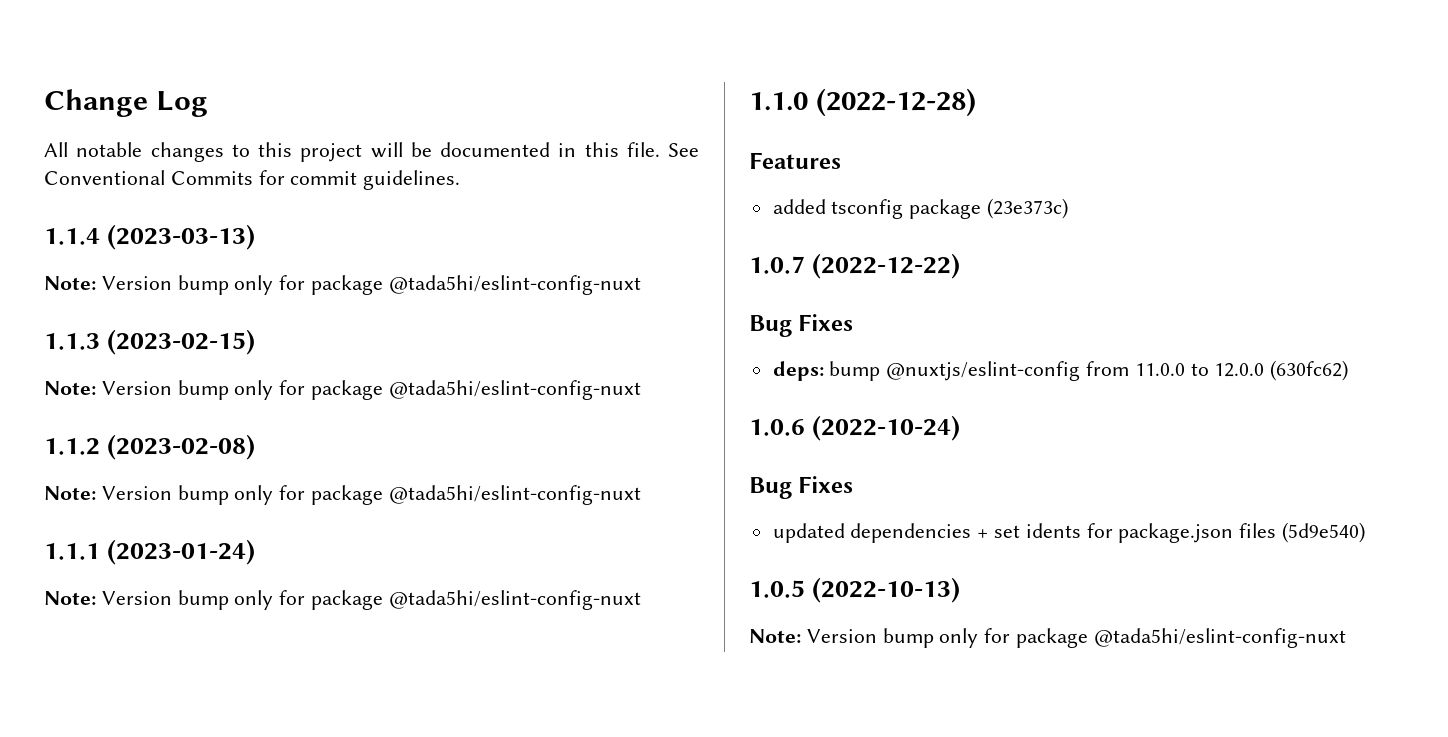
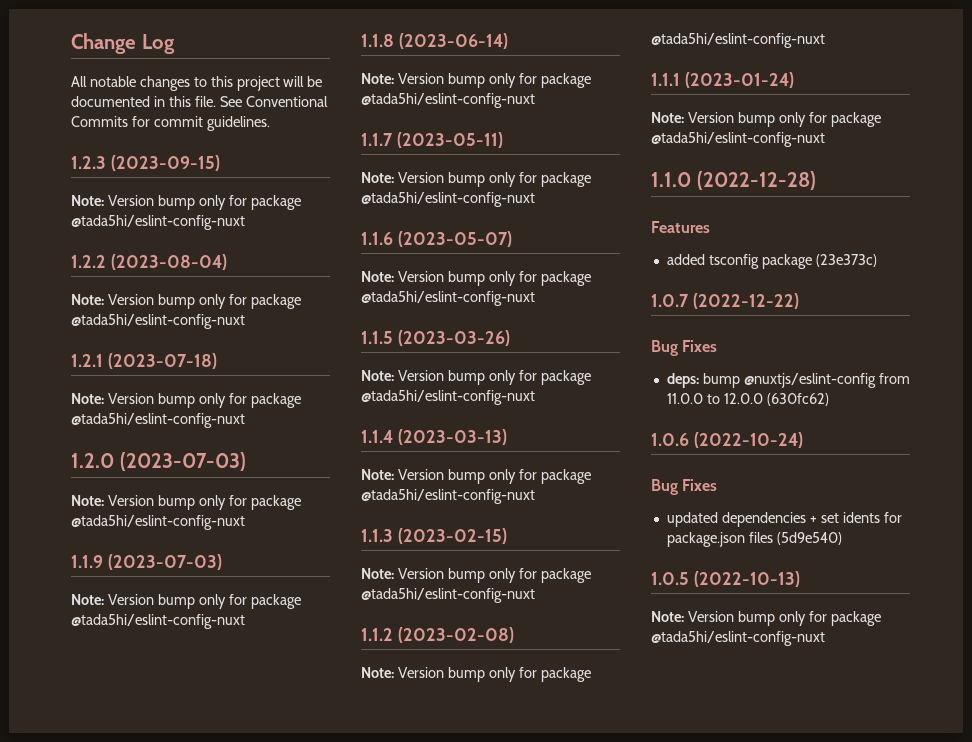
(461, 180) none -> [71,155,220,171] [71,195,301,210] [71,215,245,230] [71,254,227,270] [71,294,301,309] [71,314,245,329] [71,353,217,369] [71,393,301,408] [71,413,245,428] [71,452,246,471] [71,495,301,510] [71,515,245,530] [71,554,222,570] [71,594,301,609] [71,614,245,629] [361,33,508,49] [361,73,591,88] [361,93,535,108] [361,132,503,148] [361,172,591,187] [361,192,535,207] [361,231,512,247] [361,271,591,286] [361,291,535,306] [361,330,510,346] [361,370,591,385] [361,390,535,405] // 1.2.3 (2023-09-15) // Note: Version bump only for package @tada5hi/eslint-config-nuxt // 1.2.2 (2023-08-04) // Note: Version bump only for package @tada5hi/eslint-config-nuxt // 1.2.1 (2023-07-18) // Note: Version bump only for package @tada5hi/eslint-config-nuxt // 1.2.0 (2023-07-03) // Note: Version bump only for package @tada5hi/eslint-config-nuxt // 1.1.9 (2023-07-03) // Note: Version bump only for package @tada5hi/eslint-config-nuxt // 1.1.8 (2023-06-14) // Note: Version bump only for package @tada5hi/eslint-config-nuxt // 1.1.7 (2023-05-11) // Note: Version bump only for package @tada5hi/eslint-config-nuxt // 1.1.6 (2023-05-07) // Note: Version bump only for package @tada5hi/eslint-config-nuxt // 1.1.5 (2023-03-26) // Note: Version bump only for package @tada5hi/eslint-config-nuxt

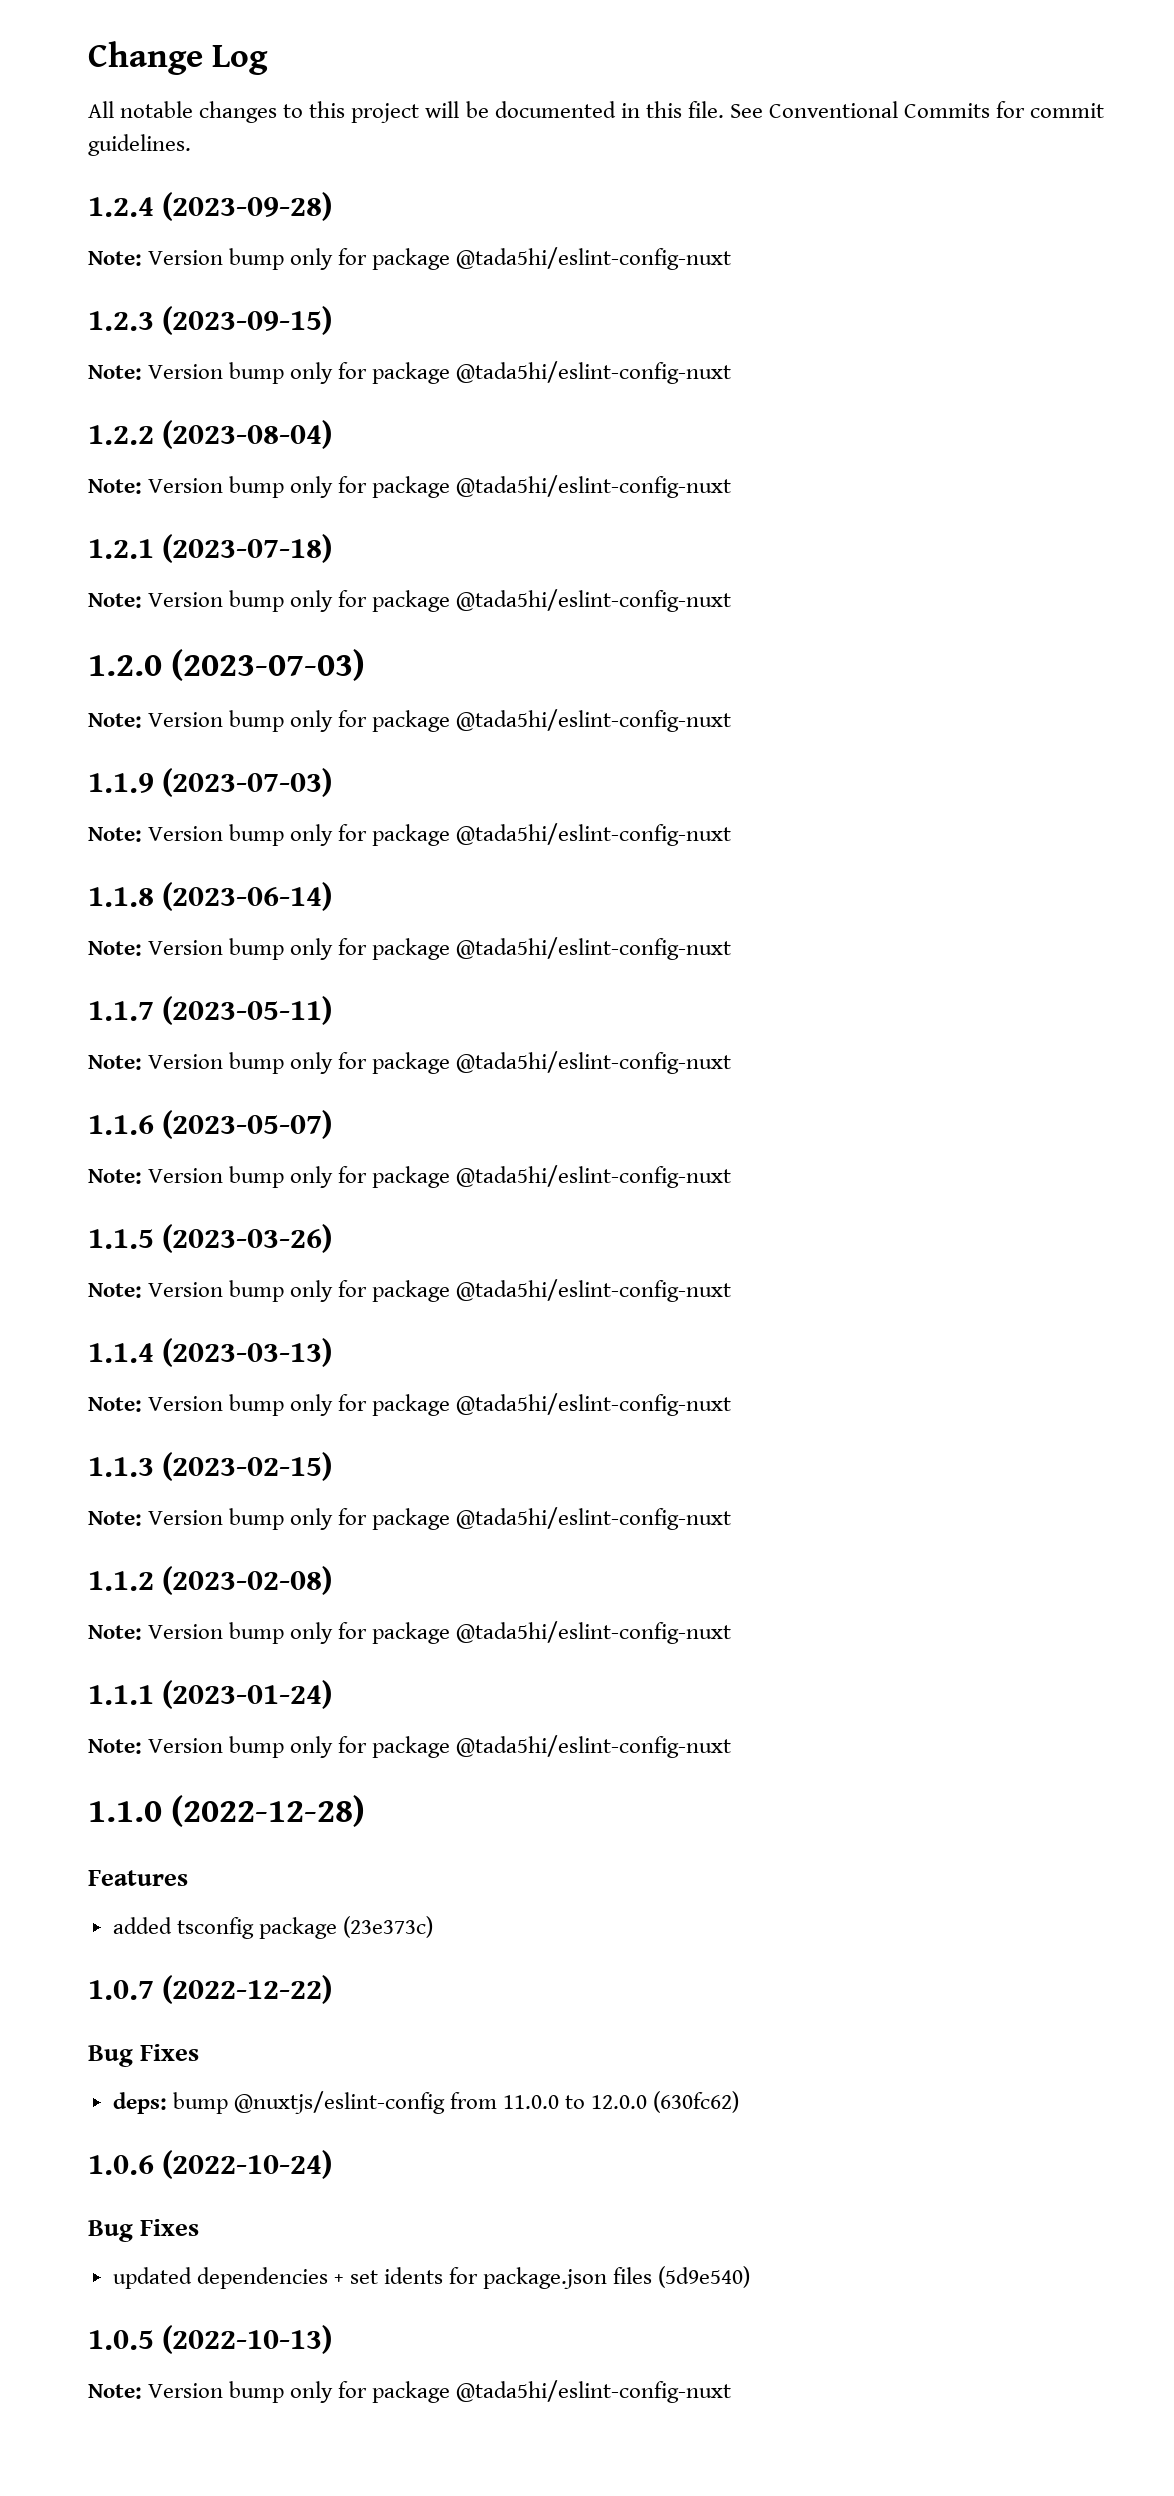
(270, 123) none -> [88,192,333,221] [88,247,732,270] // 1.2.4 (2023-09-28) // Note: Version bump only for package @tada5hi/eslint-config-nuxt

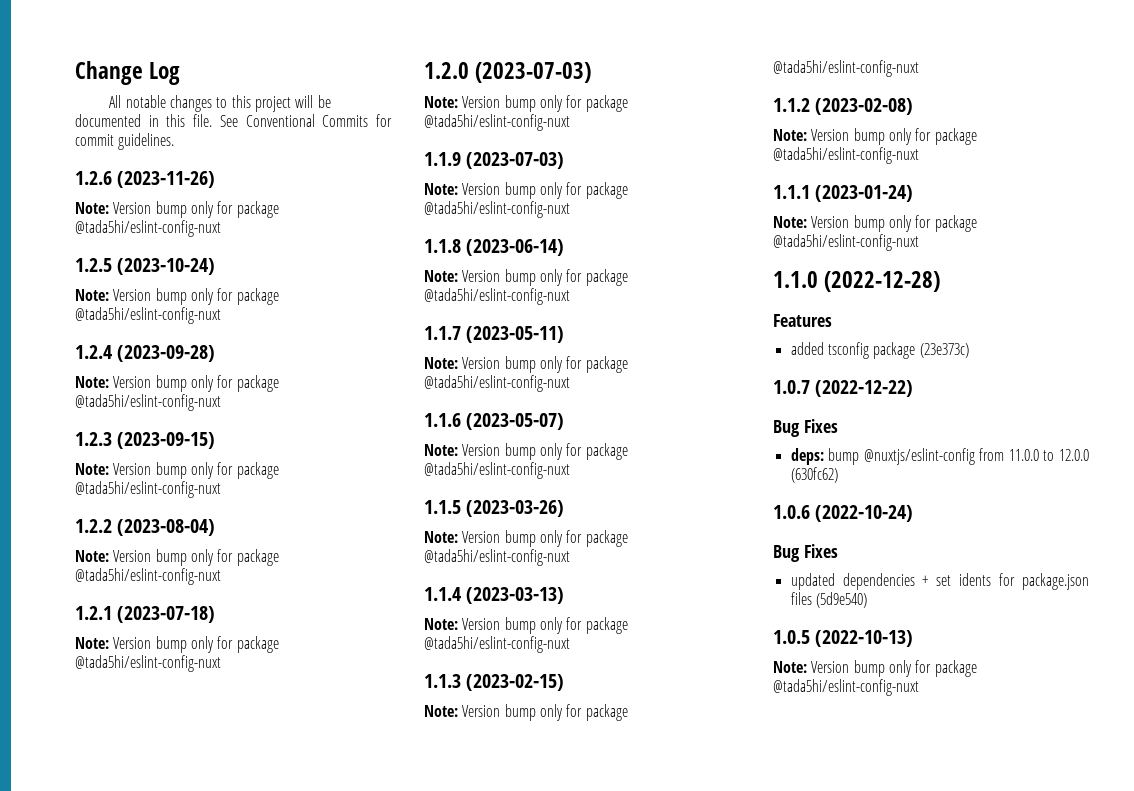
(191, 145) none -> [75,171,216,188] [75,201,279,218] [75,220,221,237] [75,258,216,275] [75,288,279,305] [75,307,221,324] // 1.2.6 (2023-11-26) // Note: Version bump only for package @tada5hi/eslint-config-nuxt // 1.2.5 (2023-10-24) // Note: Version bump only for package @tada5hi/eslint-config-nuxt

